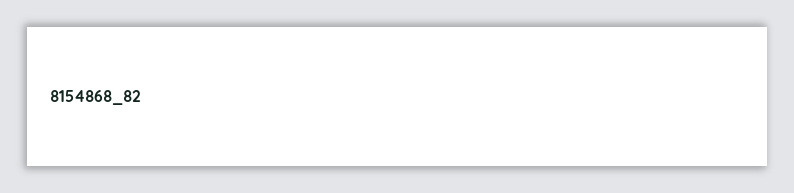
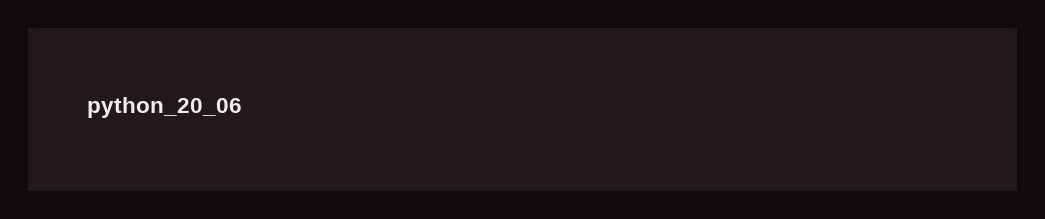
[50,90,141,105] 8154868_82 -> [87,97,242,118] python_20_06

